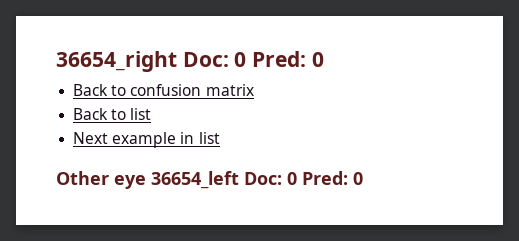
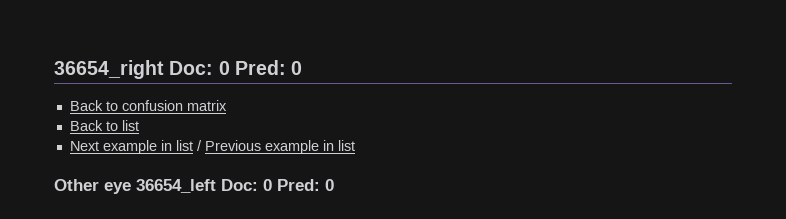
(220, 138) none -> [196,140,355,154] / Previous example in list

